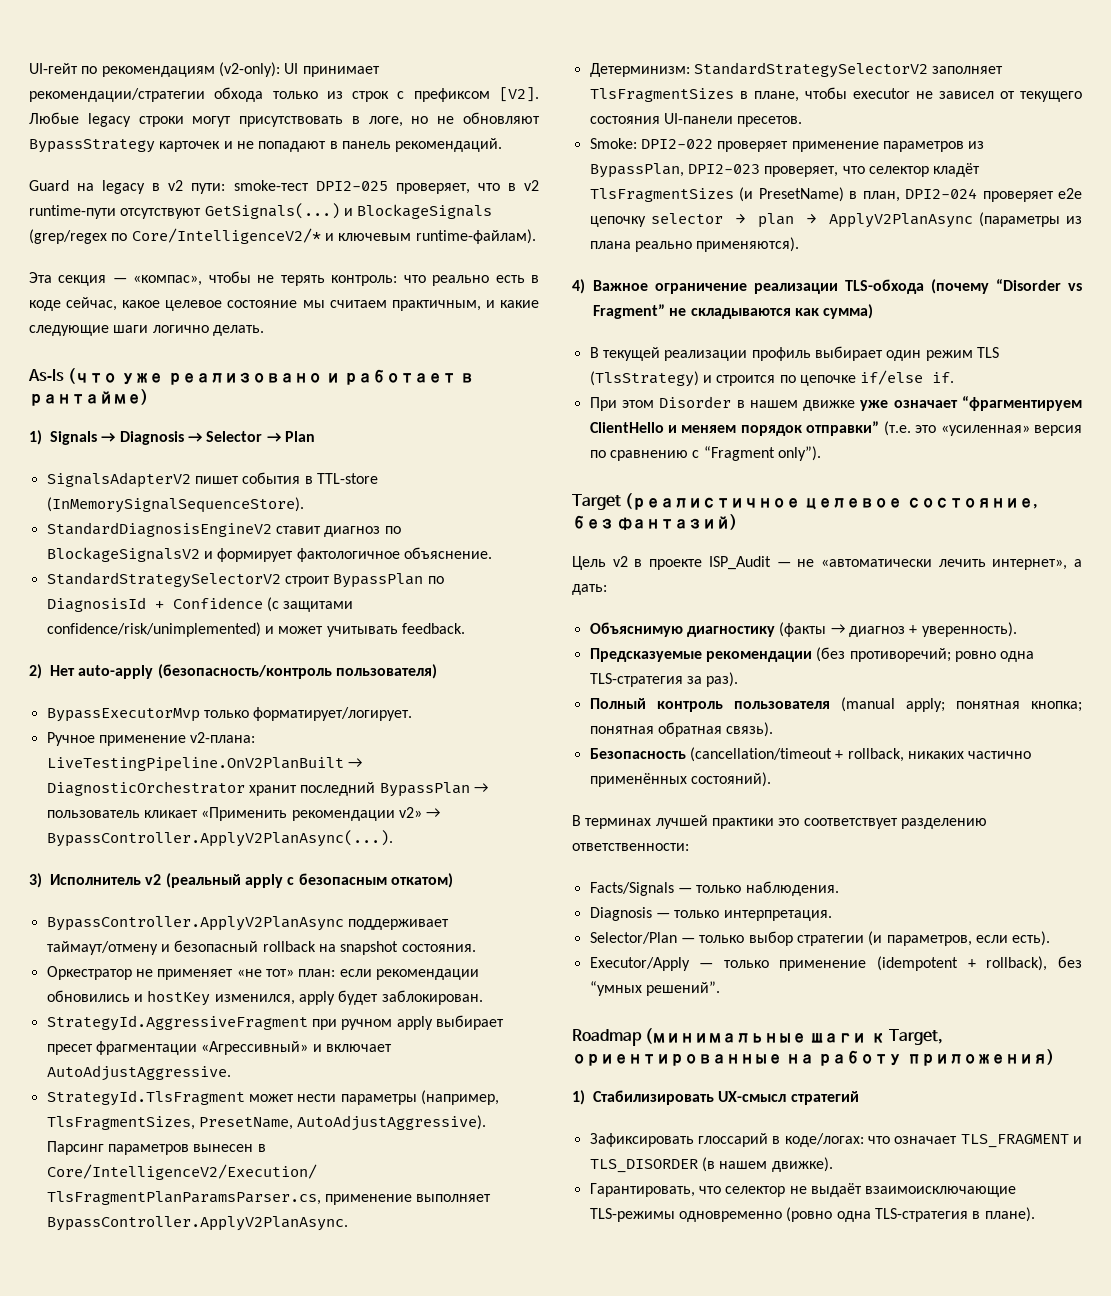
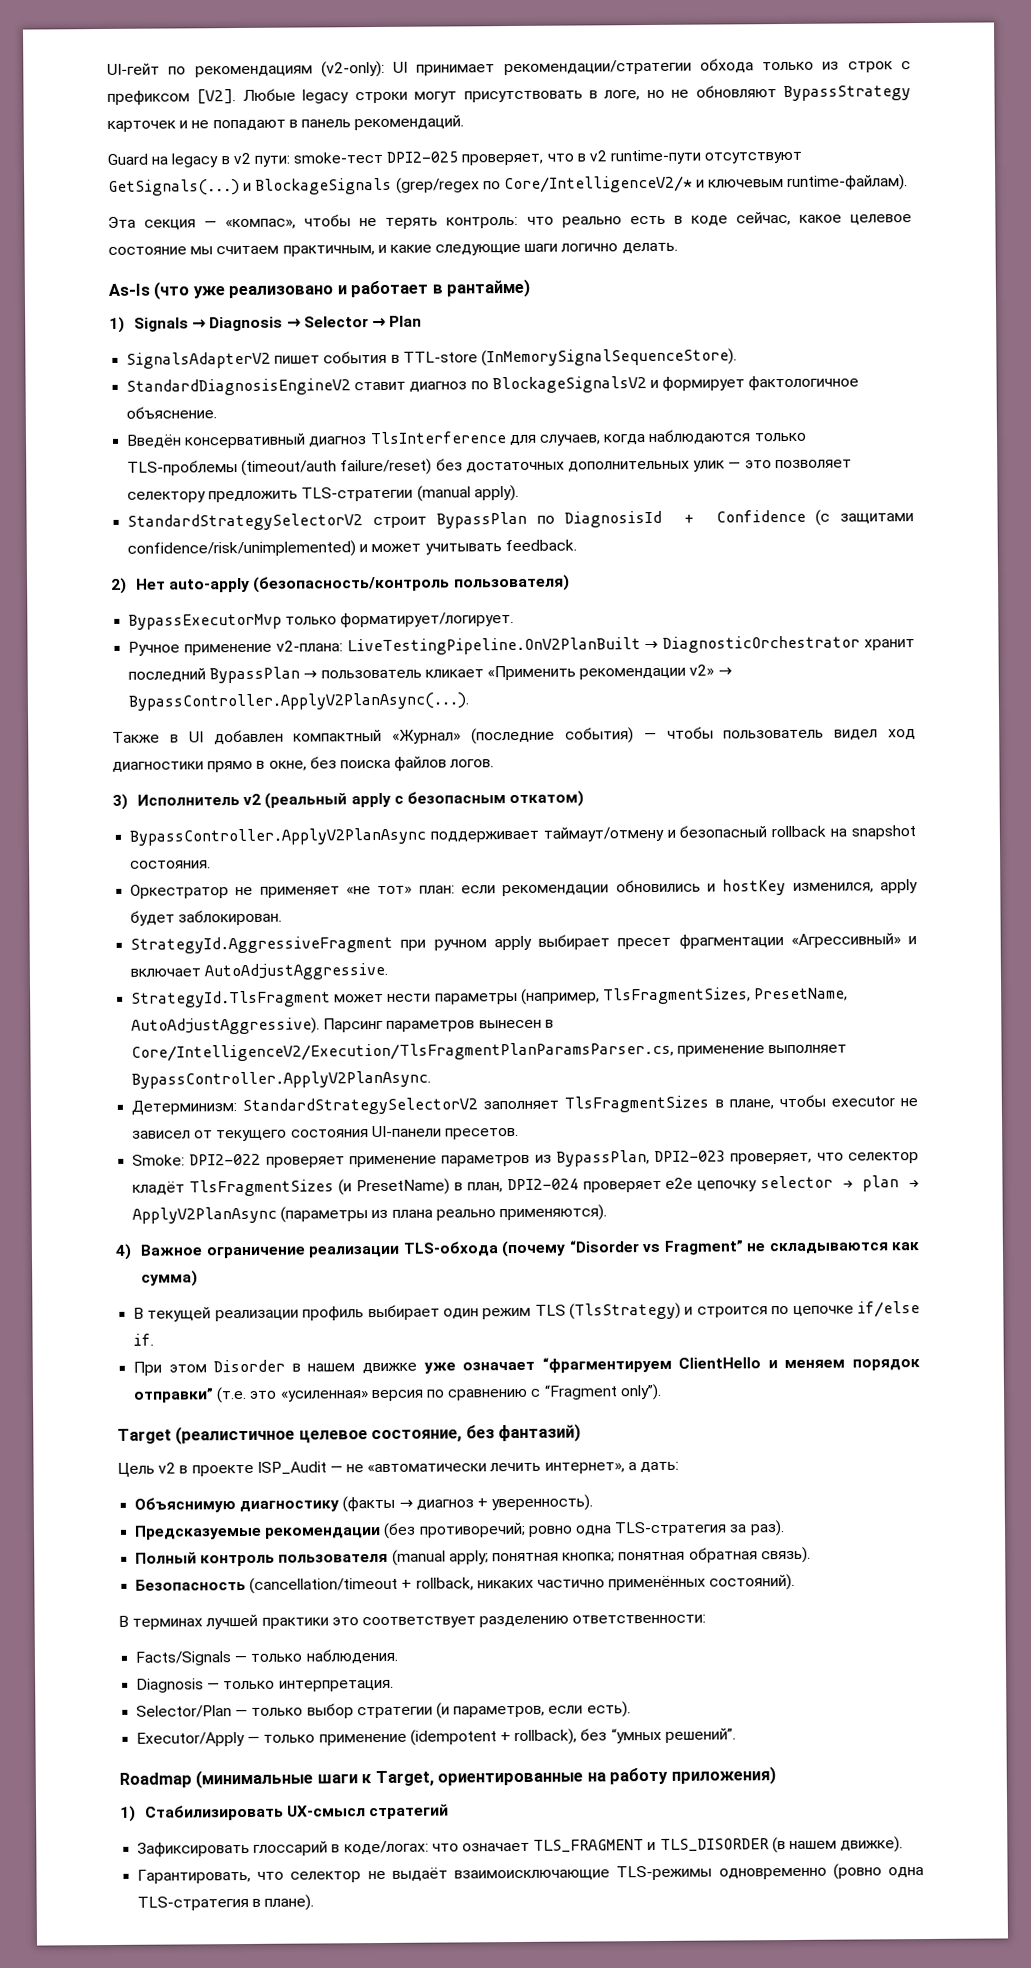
(492, 553) none -> [126,429,807,449] [127,458,852,476] [127,484,519,503] // Введён консервативный диагноз TlsInterference для случаев, когда наблюдаются только TLS-проблемы (timeout/auth failure/reset) без достаточных дополнительных улик — это позволяет селектору предложить TLS-стратегии (manual apply).
(393, 838) none -> [112,726,917,745] [112,755,495,773] // Также в UI добавлен компактный «Журнал» (последние события) — чтобы пользователь видел ход диагностики прямо в окне, без поиска файлов логов.

